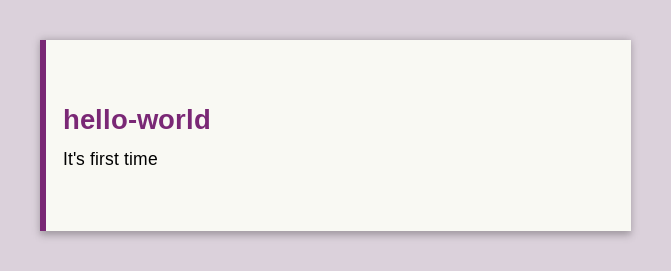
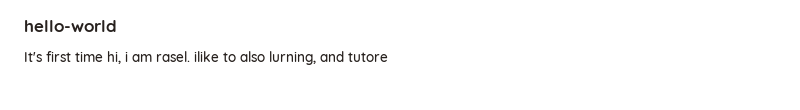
(158, 158) none -> [107,51,388,65] hi, i am rasel. ilike to also lurning, and tutore

